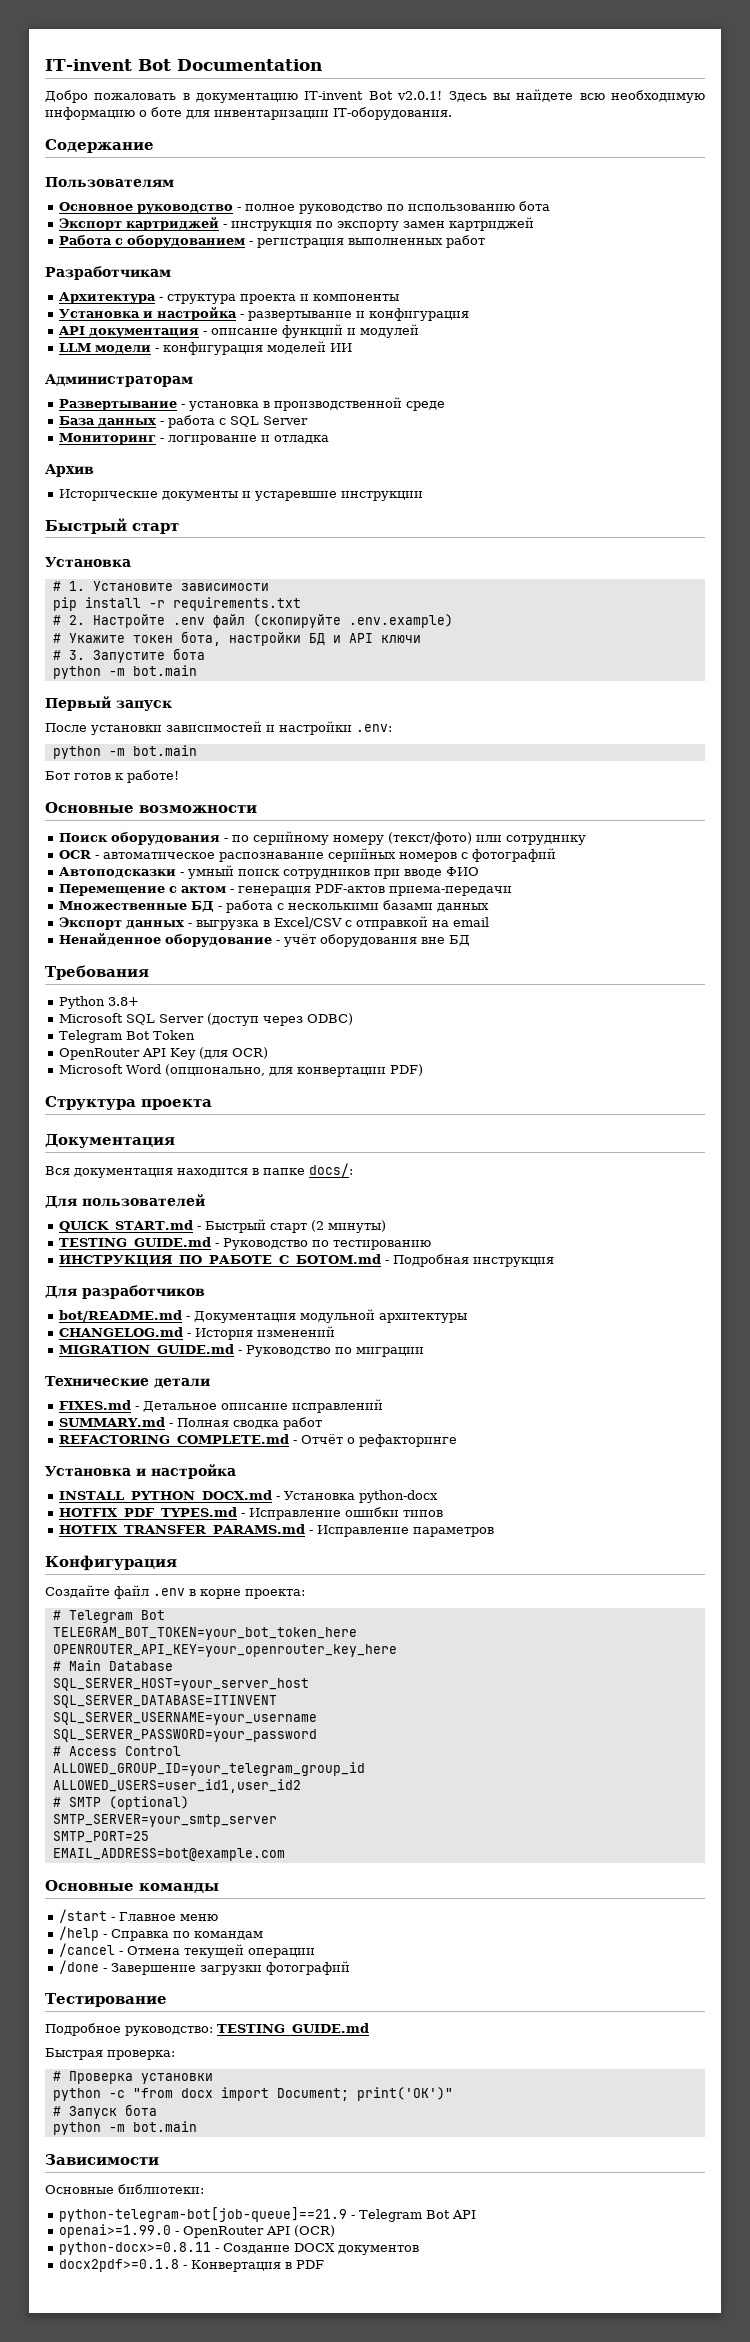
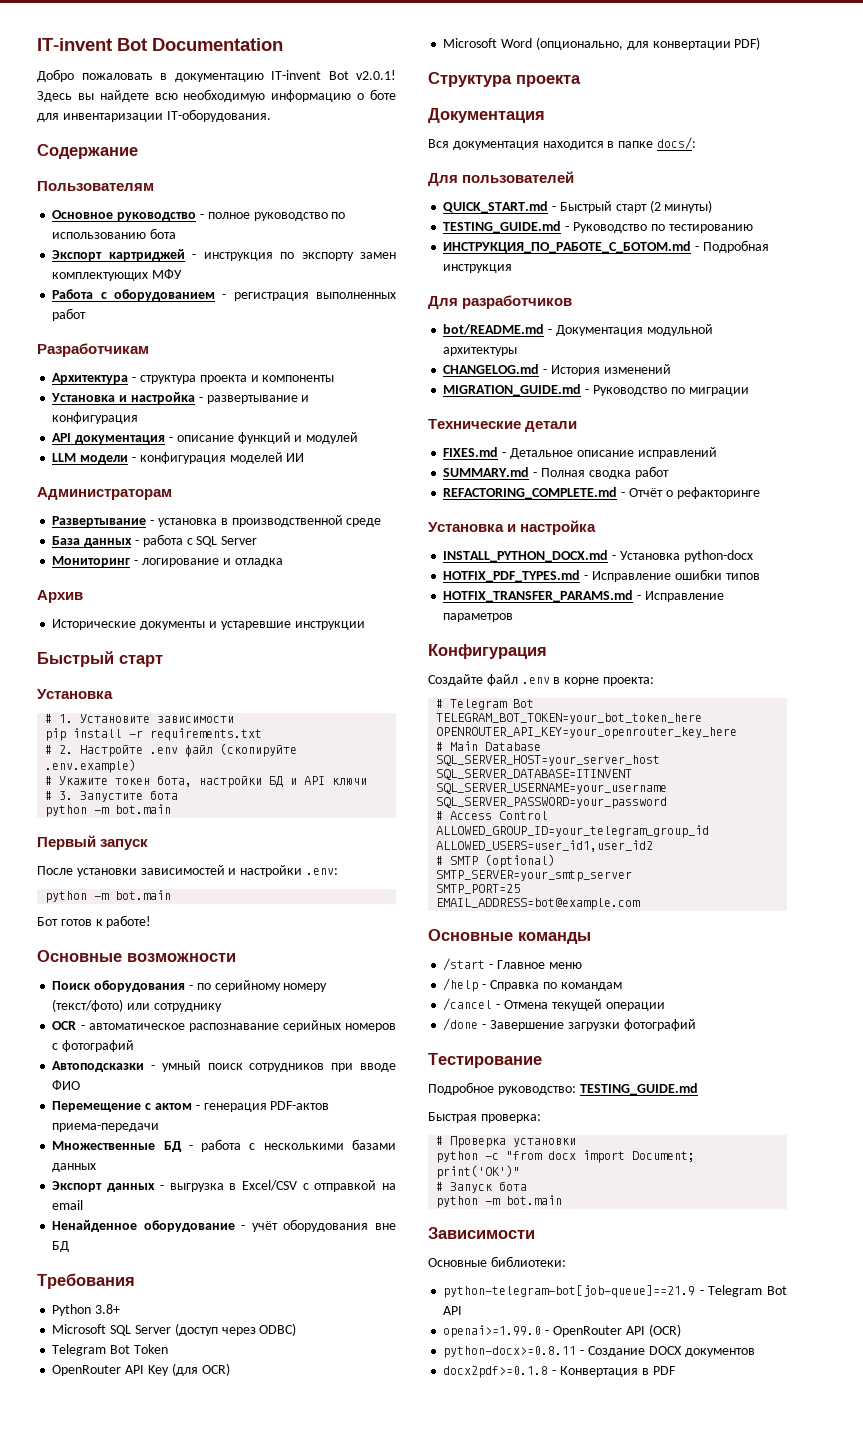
[449,217,535,231] картриджей -> [52,269,183,281] комплектующих МФУ

